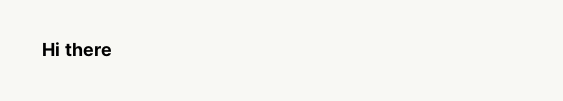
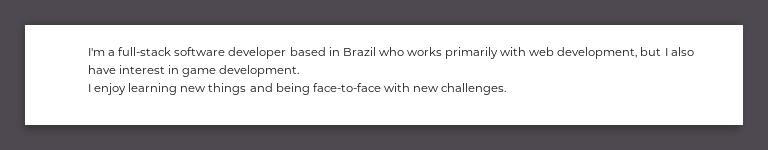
[42,42,112,57] Hi there -> [88,47,694,59] [88,65,300,77] [88,83,507,95] I'm a full-stack software developer based in Brazil who works primarily with web development, but I also have interest in game development. // I enjoy learning new things and being face-to-face with new challenges.

